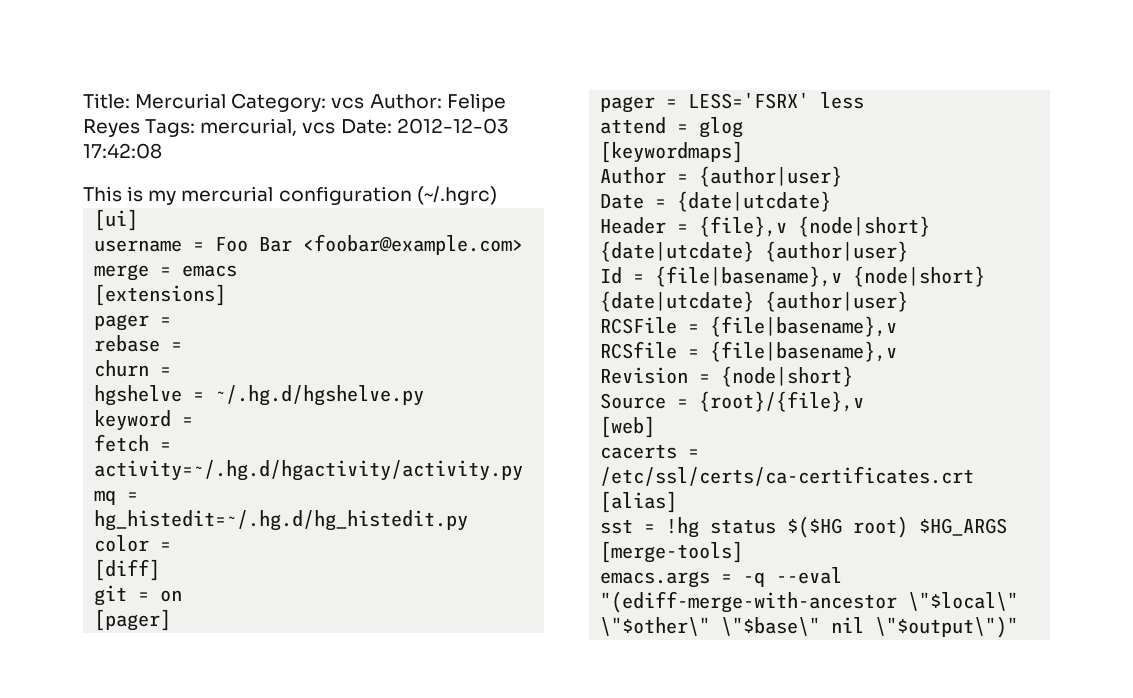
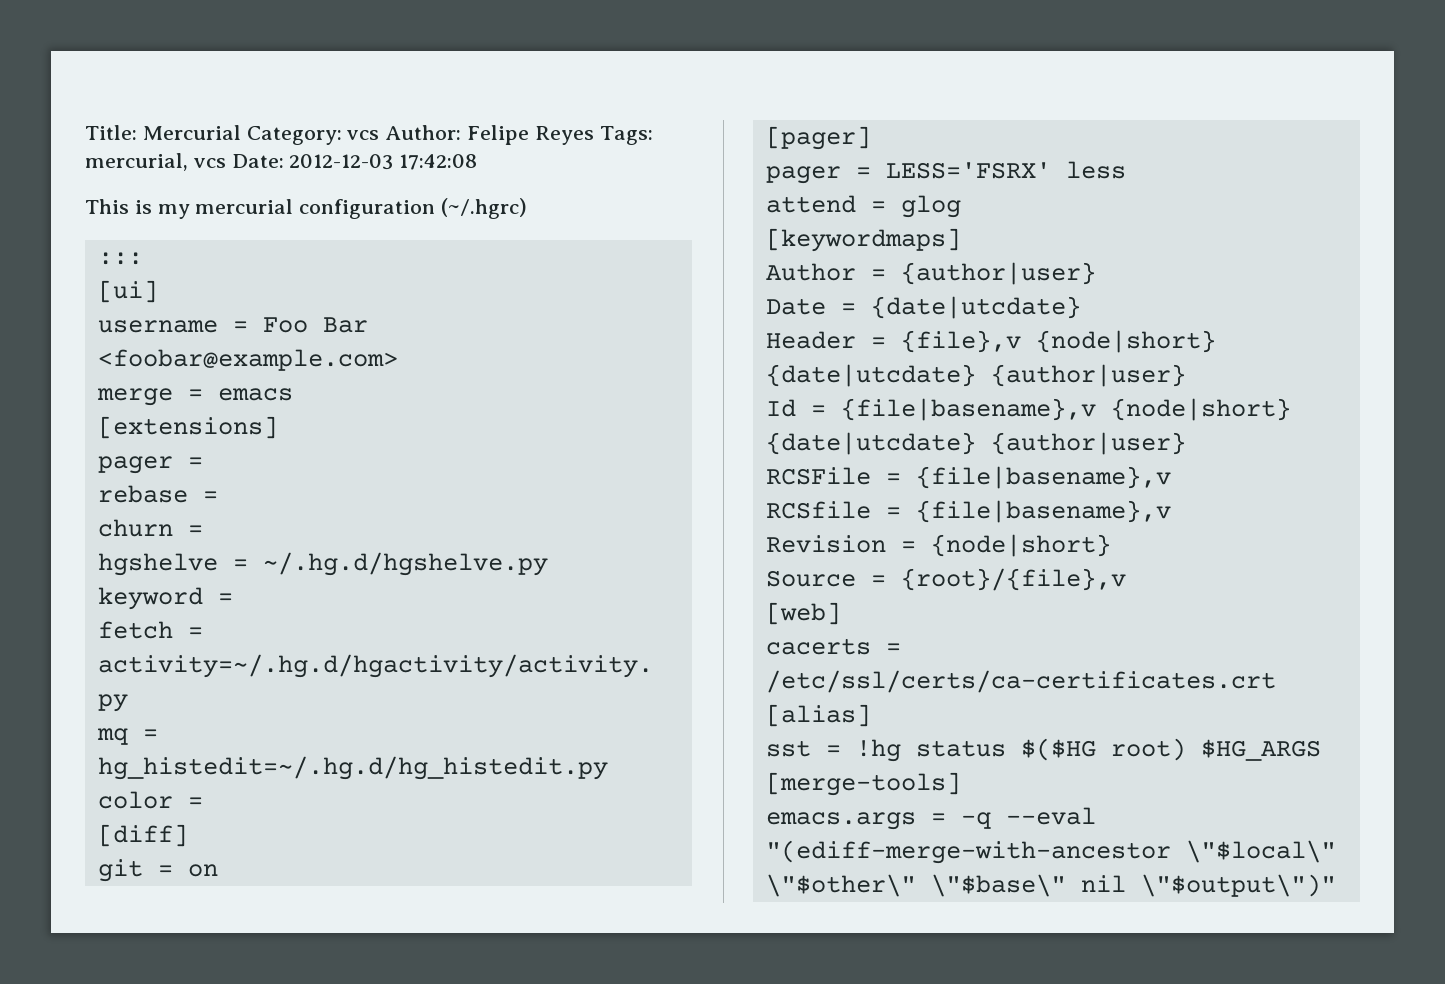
(497, 195) none -> [97,252,143,265] // :::

